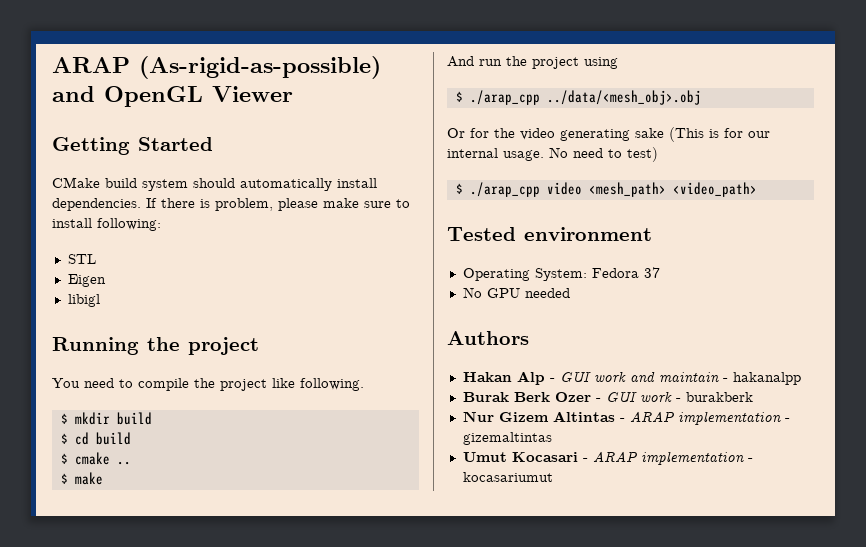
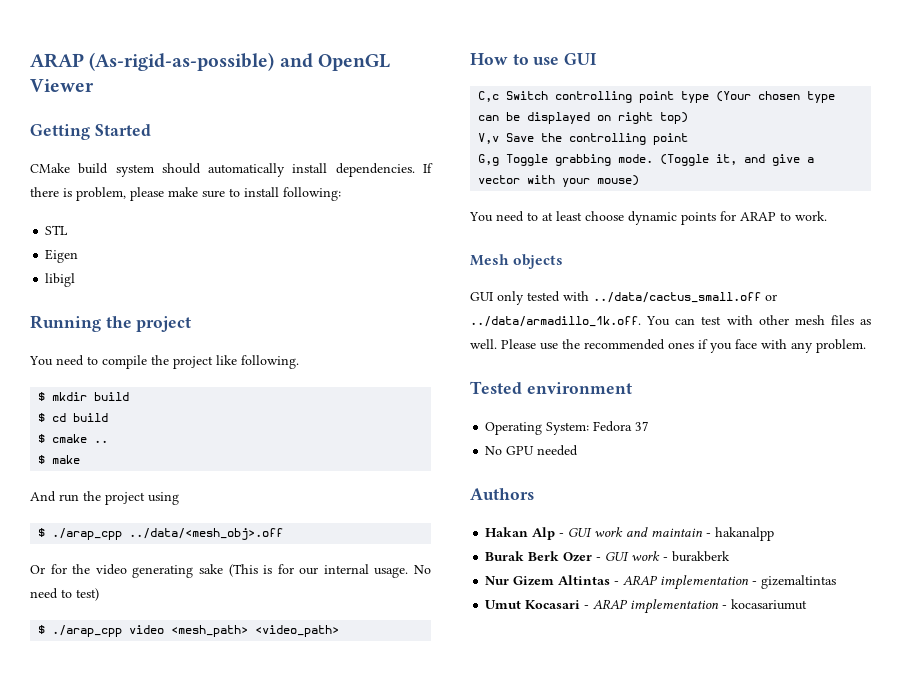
[546,90,701,105] ../data/<mesh_obj>.obj -> [129,528,284,540] ../data/<mesh_obj>.off
(757, 189) none -> [470,53,598,65] [478,91,836,103] [478,112,689,124] [478,133,689,145] [478,154,815,166] [478,175,640,187] [469,211,827,225] [470,254,564,269] [470,291,777,305] [470,315,871,327] [470,339,866,353] // How to use GUI // C,c Switch controlling point type (Your chosen type can be displayed on right top) // V,v Save the controlling point // G,g Toggle grabbing mode. (Toggle it, and give a vector with your mouse) // You need to at least choose dynamic points for ARAP to work. // Mesh objects // GUI only tested with ../data/cactus_small.off or ../data/armadillo_1k.off. You can test with other mesh files as well. Please use the recommended ones if you face with any problem.

